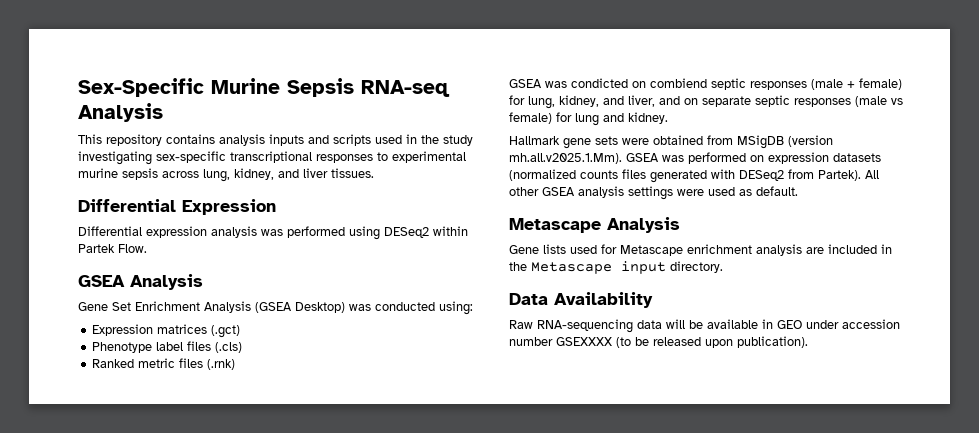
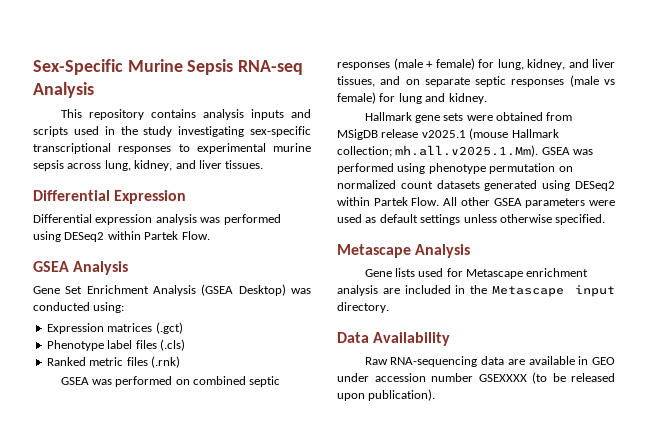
[571,78,707,88] condicted on combiend -> [115,376,247,387] performed on combined
[628,95,655,107] liver, -> [592,59,615,68] [337,76,375,87] liver tissues,
[788,135,833,147] [509,152,881,164] [509,169,861,183] (version mh.all.v2025.1.Mm). GSEA was performed on expression datasets (normalized counts files generated with DESeq2 from Partek). -> [381,128,559,140] [337,145,594,157] [337,163,573,174] [337,180,615,191] [337,197,440,206] release v2025.1 (mouse Hallmark collection; mh.all.v2025.1.Mm). GSEA was performed using phenotype permutation on normalized count datasets generated using DESeq2 within Partek Flow.
[578,186,673,200] analysis settings -> [525,198,586,208] parameters
[756,186,798,196] default. -> [379,214,606,225] default settings unless otherwise specified.
[666,319,703,329] will be -> [507,359,525,365] are

